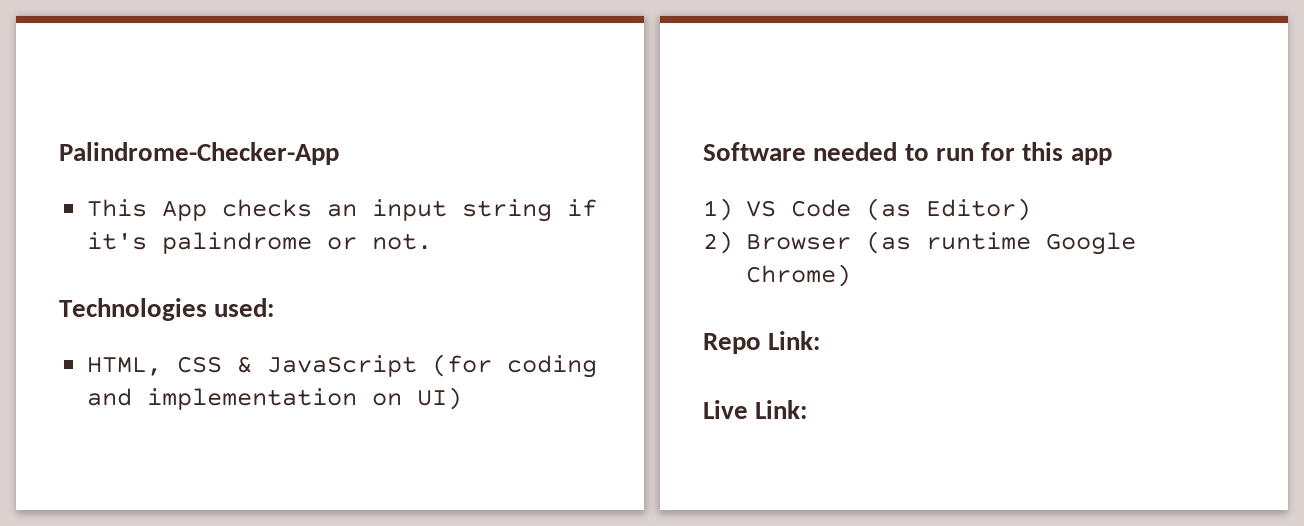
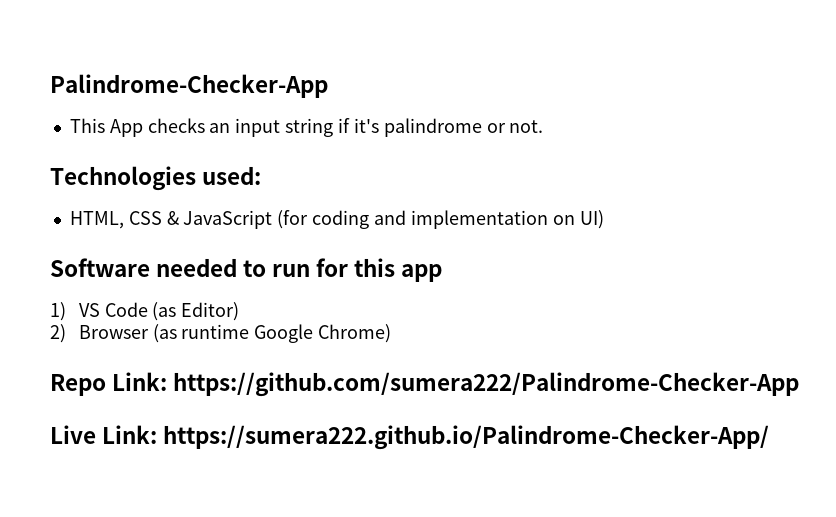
(821, 340) none -> [173,372,800,397] https://github.com/sumera222/Palindrome-Checker-App
(808, 409) none -> [163,425,770,450] https://sumera222.github.io/Palindrome-Checker-App/

